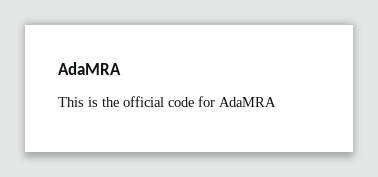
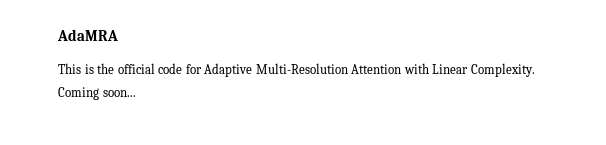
[219,97,276,107] AdaMRA -> [204,63,535,77] [58,87,136,100] Adaptive Multi-Resolution Attention with Linear Complexity. Coming soon...

